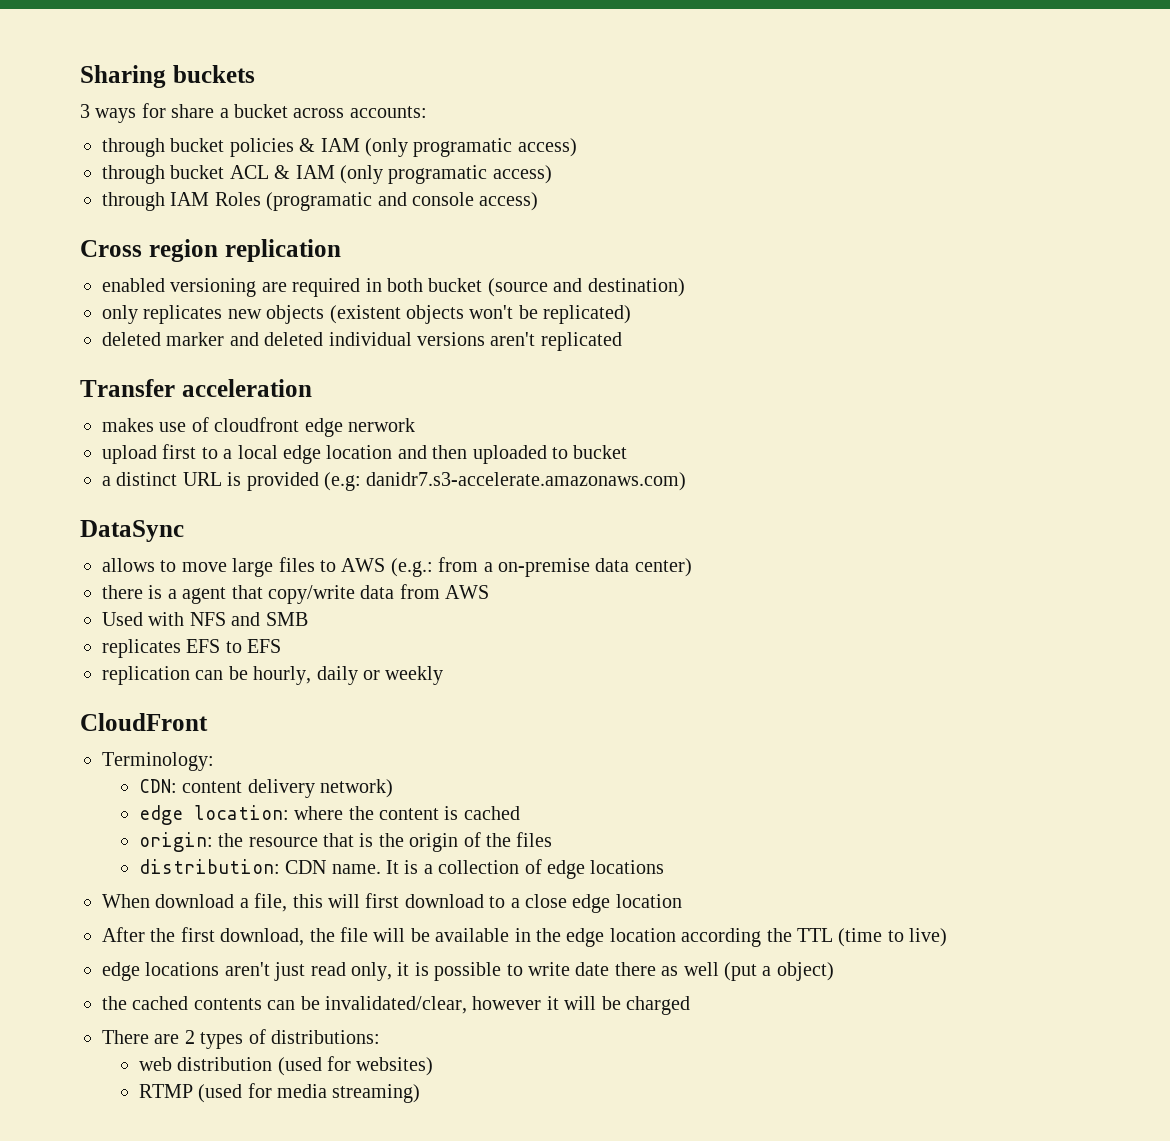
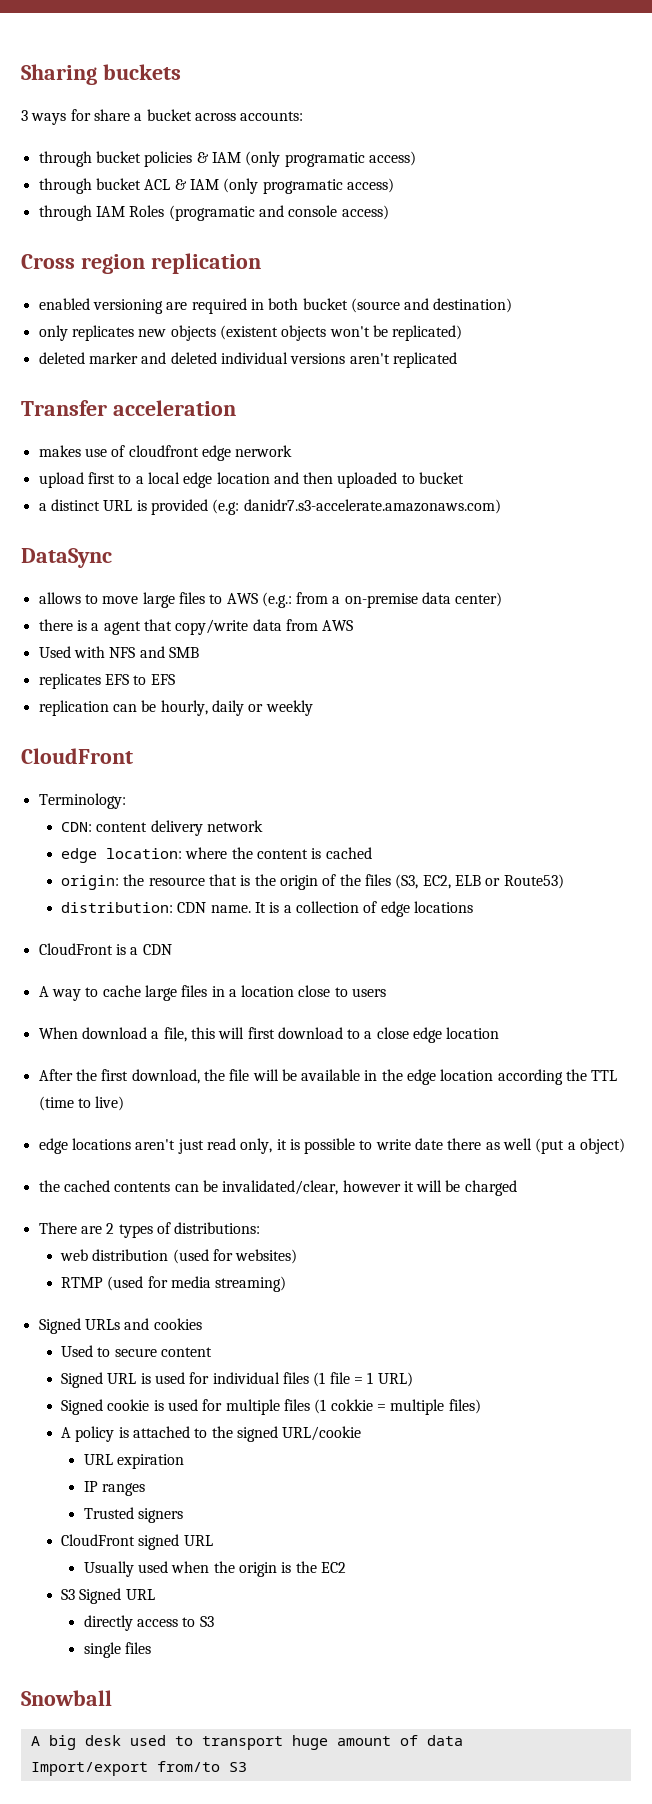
[320,779,394,798] network) -> [207,820,264,832] network
(553, 839) none -> [395,874,564,889] (S3, EC2, ELB or Route53)
(665, 867) none -> [38,943,172,955] [38,985,387,1001] // CloudFront is a CDN // A way to cache large files in a location close to users
(421, 1093) none -> [38,1318,202,1334] [61,1345,213,1357] [61,1372,413,1388] [61,1399,481,1415] [61,1426,362,1442] [83,1454,184,1469] [83,1481,145,1496] [83,1507,183,1523] [61,1534,213,1550] [83,1561,346,1577] [61,1588,155,1604] [83,1615,214,1631] [83,1642,151,1658] [21,1690,112,1706] [30,1735,463,1750] [30,1761,247,1776] // Signed URLs and cookies // Used to secure content // Signed URL is used for individual files (1 file = 1 URL) // Signed cookie is used for multiple files (1 cokkie = multiple files) // A policy is attached to the signed URL/cookie // URL expiration // IP ranges // Trusted signers // CloudFront signed URL // Usually used when the origin is the EC2 // S3 Signed URL // directly access to S3 // single files // Snowball // A big desk used to transport huge amount of data // Import/export from/to S3

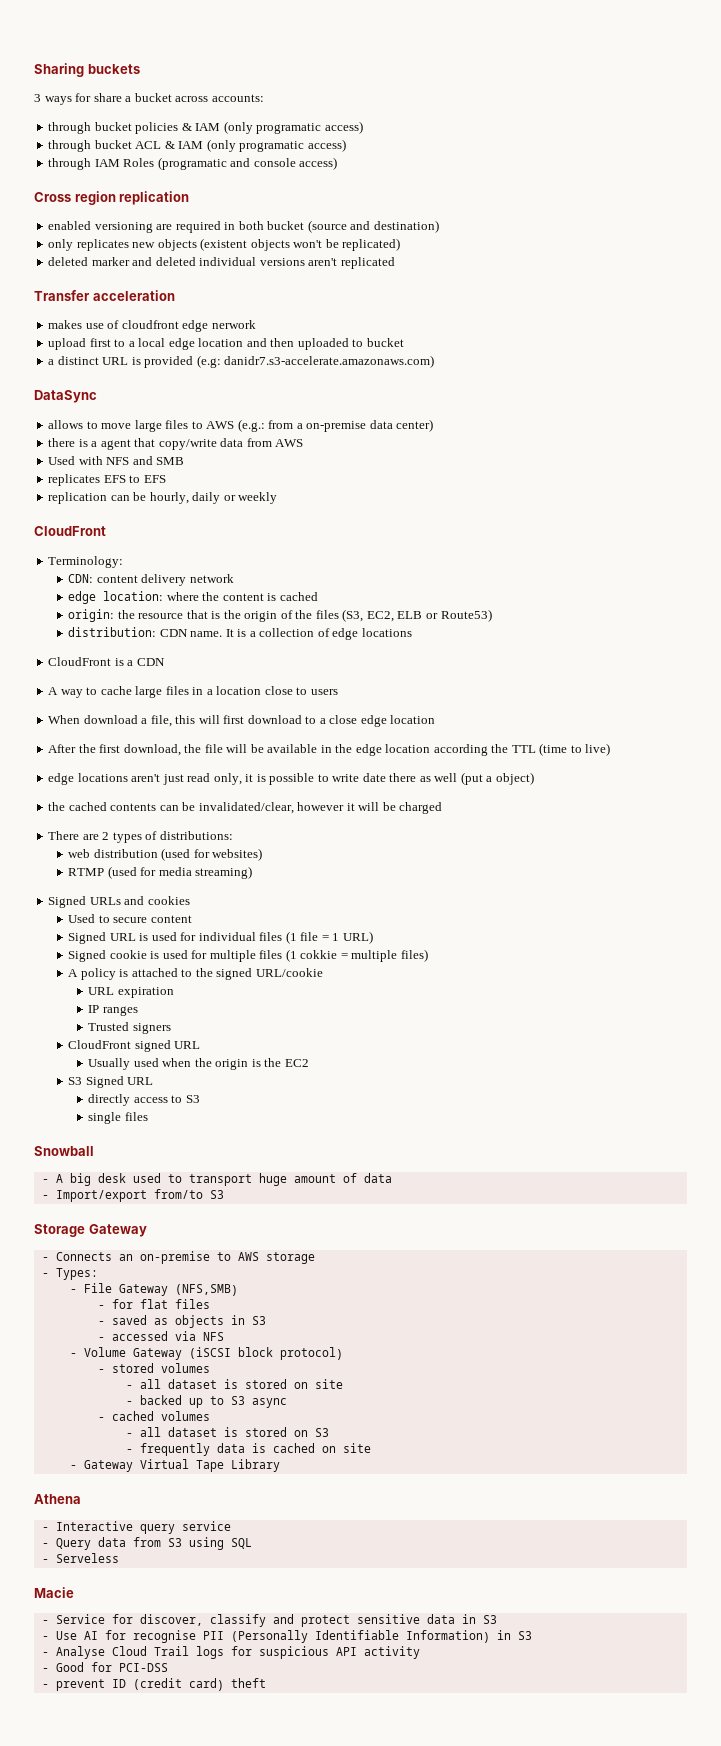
(112, 1698) none -> [41,1179,49,1183] -
(463, 1740) none -> [41,1195,49,1199] -
(247, 1767) none -> [34,1224,147,1237] [41,1251,315,1264] [41,1268,98,1280] [69,1283,238,1296] [97,1299,210,1309] [97,1315,266,1328] [97,1331,224,1341] [69,1347,343,1360] [97,1363,210,1373] [125,1379,343,1389] [125,1395,287,1408] [97,1411,210,1421] [125,1427,329,1437] [125,1443,371,1456] [69,1459,280,1472] [34,1494,81,1504] [41,1521,231,1534] [41,1537,252,1550] [41,1553,119,1563] [34,1587,74,1598] [41,1614,497,1627] [41,1630,532,1643] [41,1646,420,1659] [41,1662,168,1672] [41,1678,266,1691] // Storage Gateway // - Connects an on-premise to AWS storage // - Types: // - File Gateway (NFS,SMB) // - for flat files // - saved as objects in S3 // - accessed via NFS // - Volume Gateway (iSCSI block protocol) // - stored volumes // - all dataset is stored on site // - backed up to S3 async // - cached volumes // - all dataset is stored on S3 // - frequently data is cached on site // - Gateway Virtual Tape Library // Athena // - Interactive query service // - Query data from S3 using SQL // - Serveless // Macie // - Service for discover, classify and protect sensitive data in S3 // - Use AI for recognise PII (Personally Identifiable Information) in S3 // - Analyse Cloud Trail logs for suspicious API activity // - Good for PCI-DSS // - prevent ID (credit card) theft

